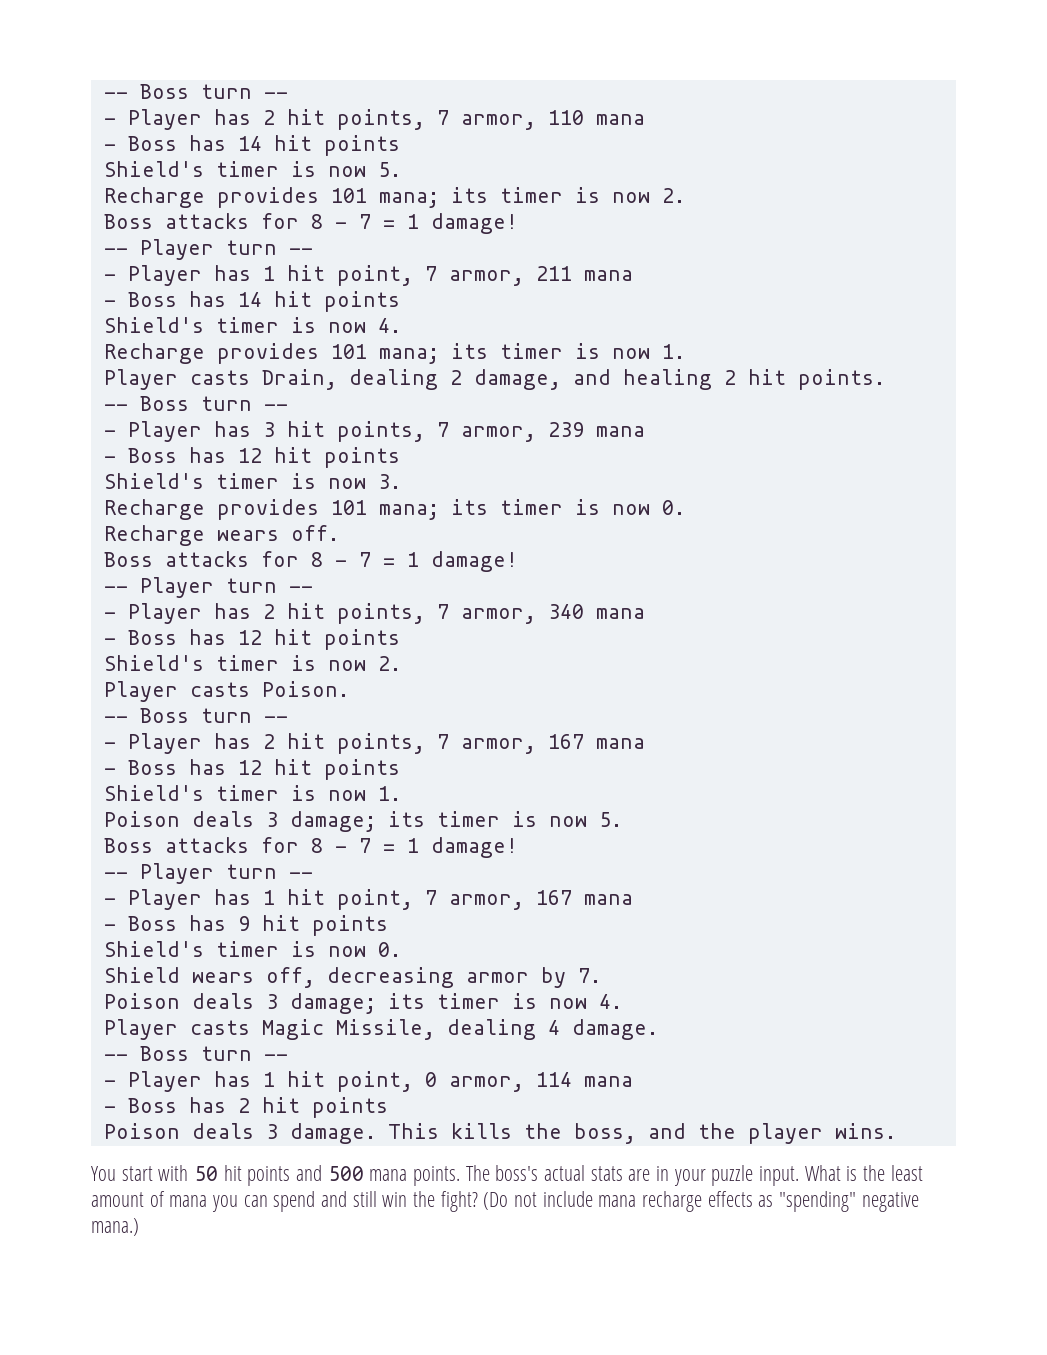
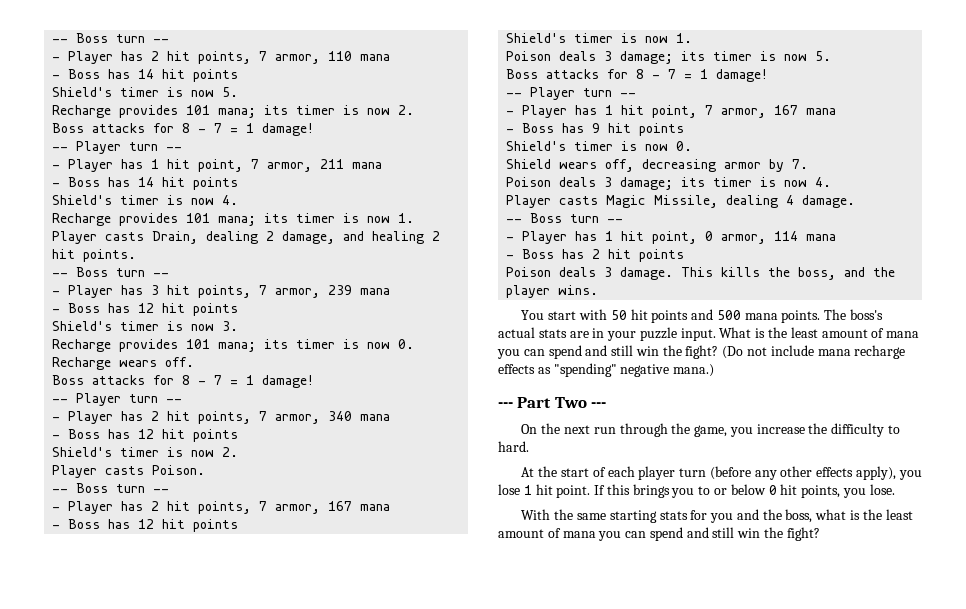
(139, 1227) none -> [498,397,607,408] [521,423,901,437] [498,441,529,452] [521,466,922,480] [498,484,895,498] [521,509,913,523] [498,527,820,541] // --- Part Two --- // On the next run through the game, you increase the difficulty to hard. // At the start of each player turn (before any other effects apply), you lose 1 hit point. If this brings you to or below 0 hit points, you lose. // With the same starting stats for you and the boss, what is the least amount of mana you can spend and still win the fight?

